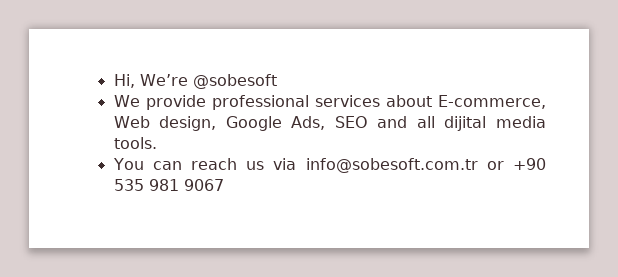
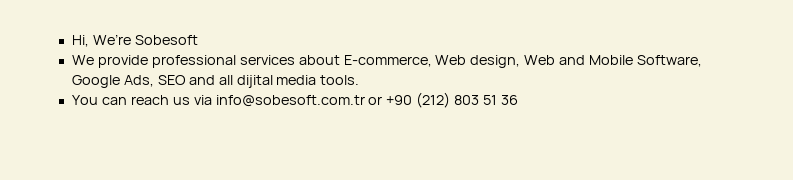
[192,74,277,89] @sobesoft -> [134,35,198,45] Sobesoft
(217, 123) none -> [524,55,703,67] Web and Mobile Software,
[113,179,224,191] 535 981 9067 -> [416,92,519,108] (212) 803 51 36

